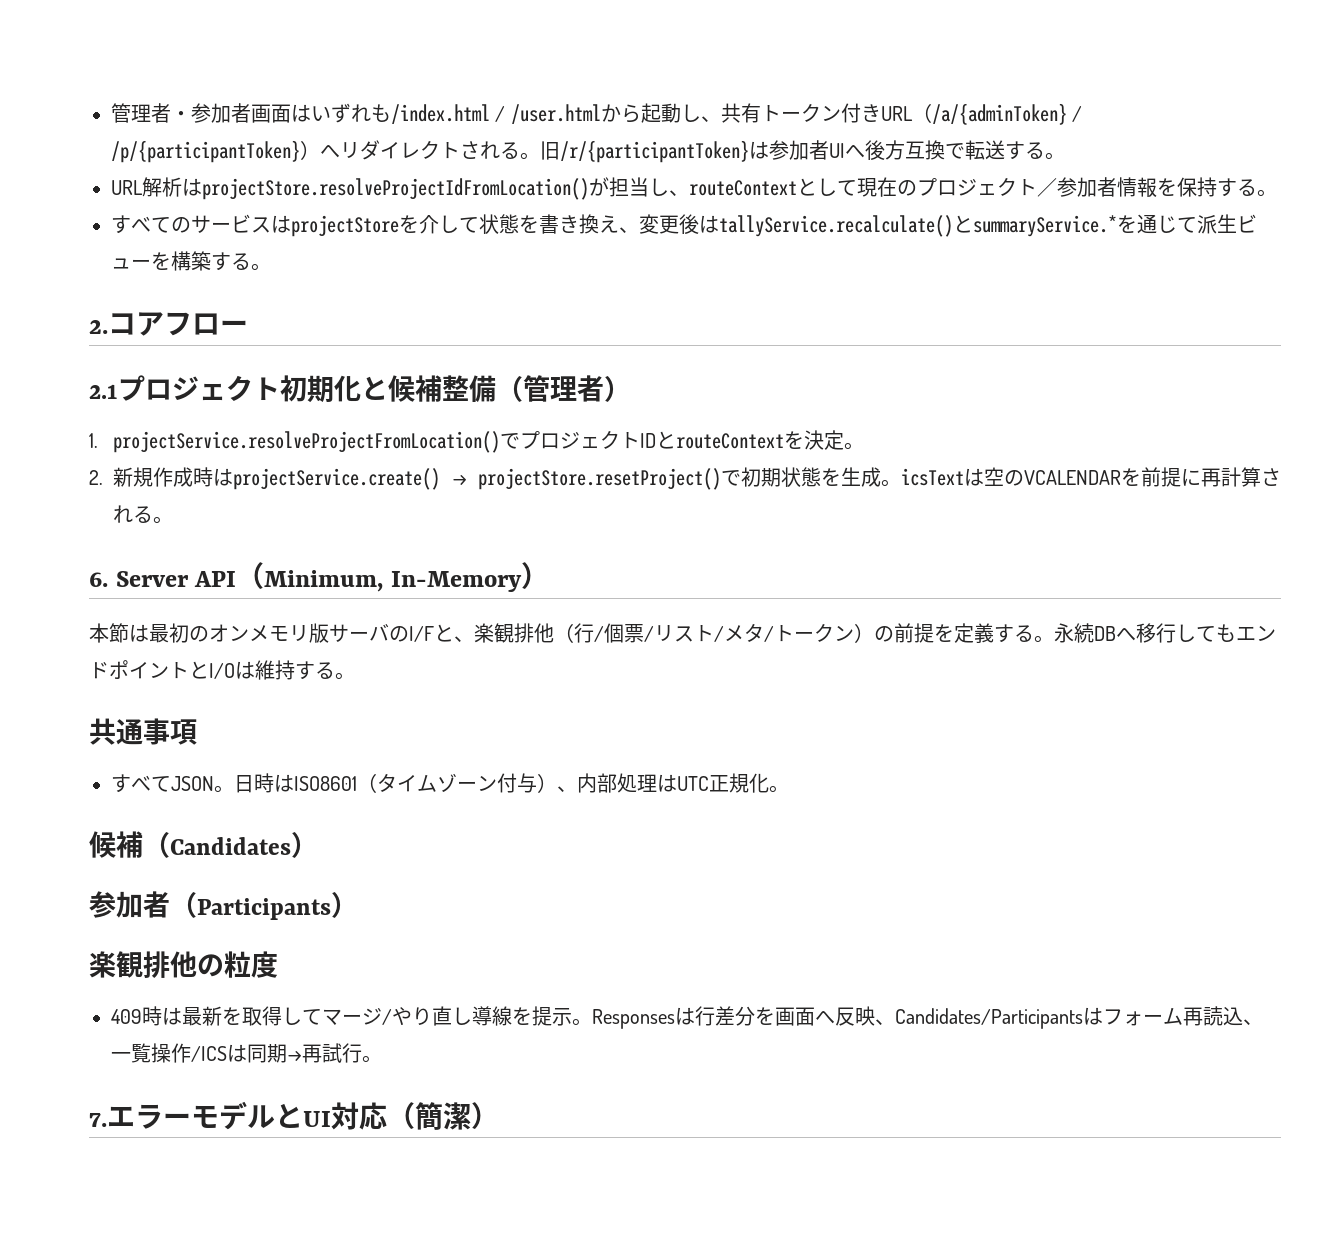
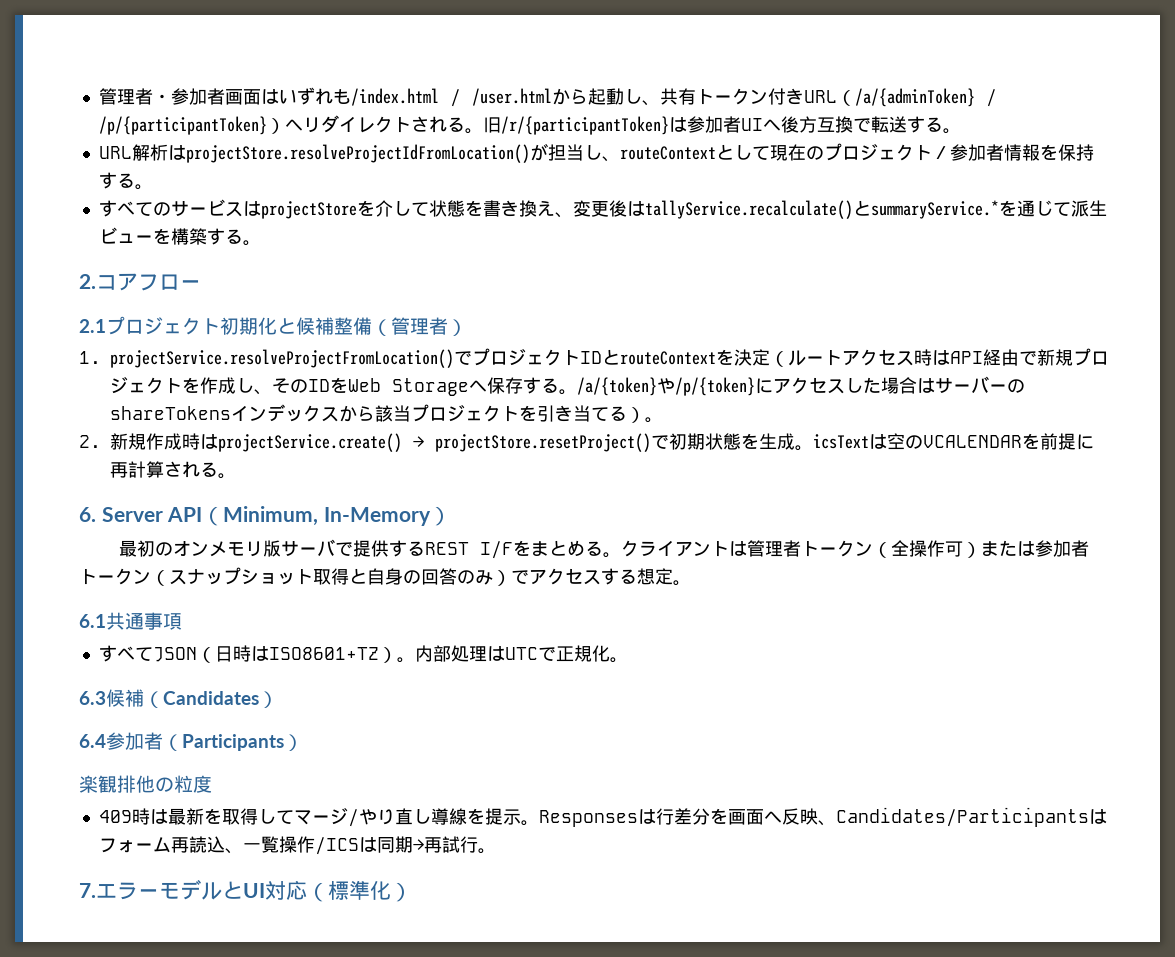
(844, 440) none -> [770,348,1109,367] [110,376,1025,396] [110,404,645,423] （ルートアクセス時はAPI経由で新規プロジェクトを作成し、そのIDをWeb Storageへ保存する。/a/{token}や/p/{token}にアクセスした場合はサーバーのshareTokensインデックスから該当プロジェクトを引き当てる）
[89,623,149,643] 本節は -> (451, 516) none
[389,623,1276,643] [89,660,355,680] のI/Fと、楽観排他（行/個票/リスト/メタ/トークン）の前提を定義する。永続DBへ移行してもエンドポイントとI/Oは維持する。 // -> [334,540,1089,559] [79,567,691,586] [79,614,106,628] で提供するREST I/Fをまとめる。クライアントは管理者トークン（全操作可）または参加者トークン（スナップショット取得と自身の回答のみ）でアクセスする想定。 // 6.1
[214,773,577,793] 。日時はISO8601（タイムゾーン付与）、 -> [196,645,415,663] （日時はISO8601+TZ）。
(709, 783) none -> [537,647,556,661] で
(789, 789) none -> [79,691,106,705] 6.3
(318, 845) none -> [79,734,106,748] 6.4
[415,1102,471,1130] 簡潔 -> [328,880,391,900] 標準化

